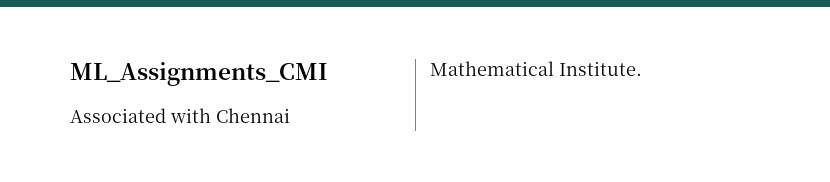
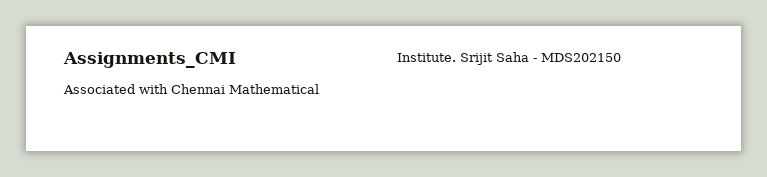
[70,62,328,86] ML_Assignments_CMI -> [63,52,236,68] Assignments_CMI
(642, 68) none -> [460,52,621,65] Srijit Saha - MDS202150

